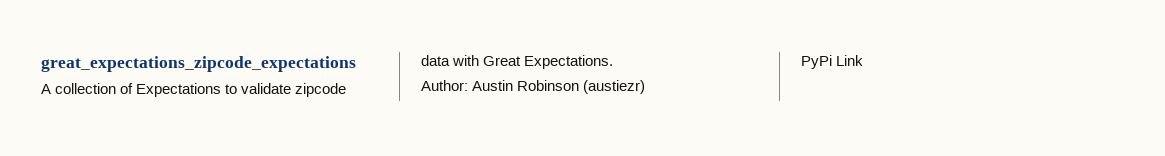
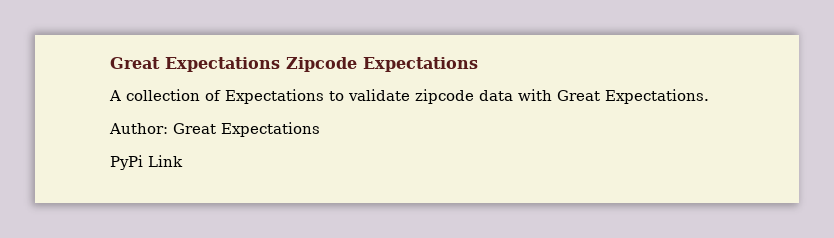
[41,56,356,72] great_expectations_zipcode_expectations -> [110,57,478,72] Great Expectations Zipcode Expectations
[472,80,646,94] Austin Robinson (austiezr) -> [173,122,320,137] Great Expectations

